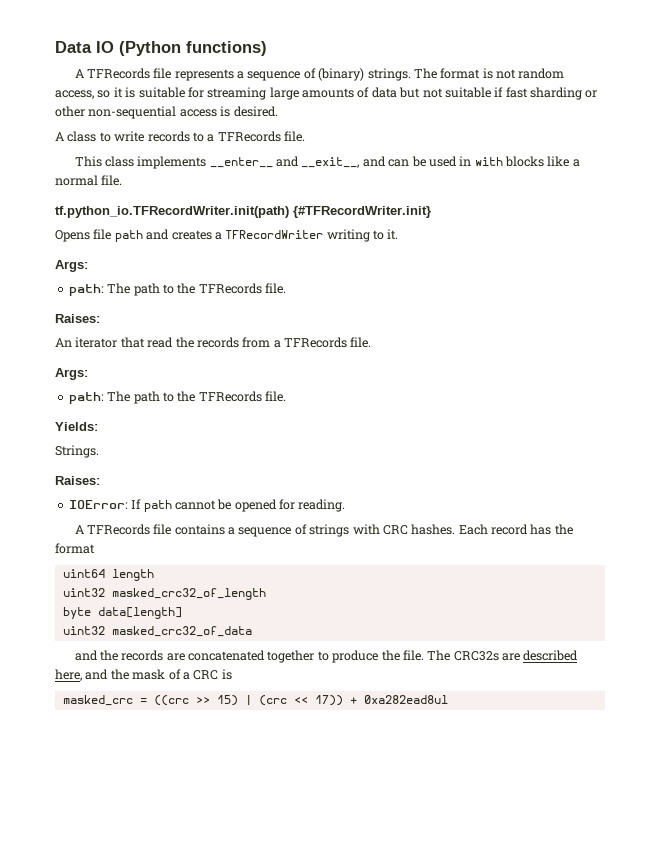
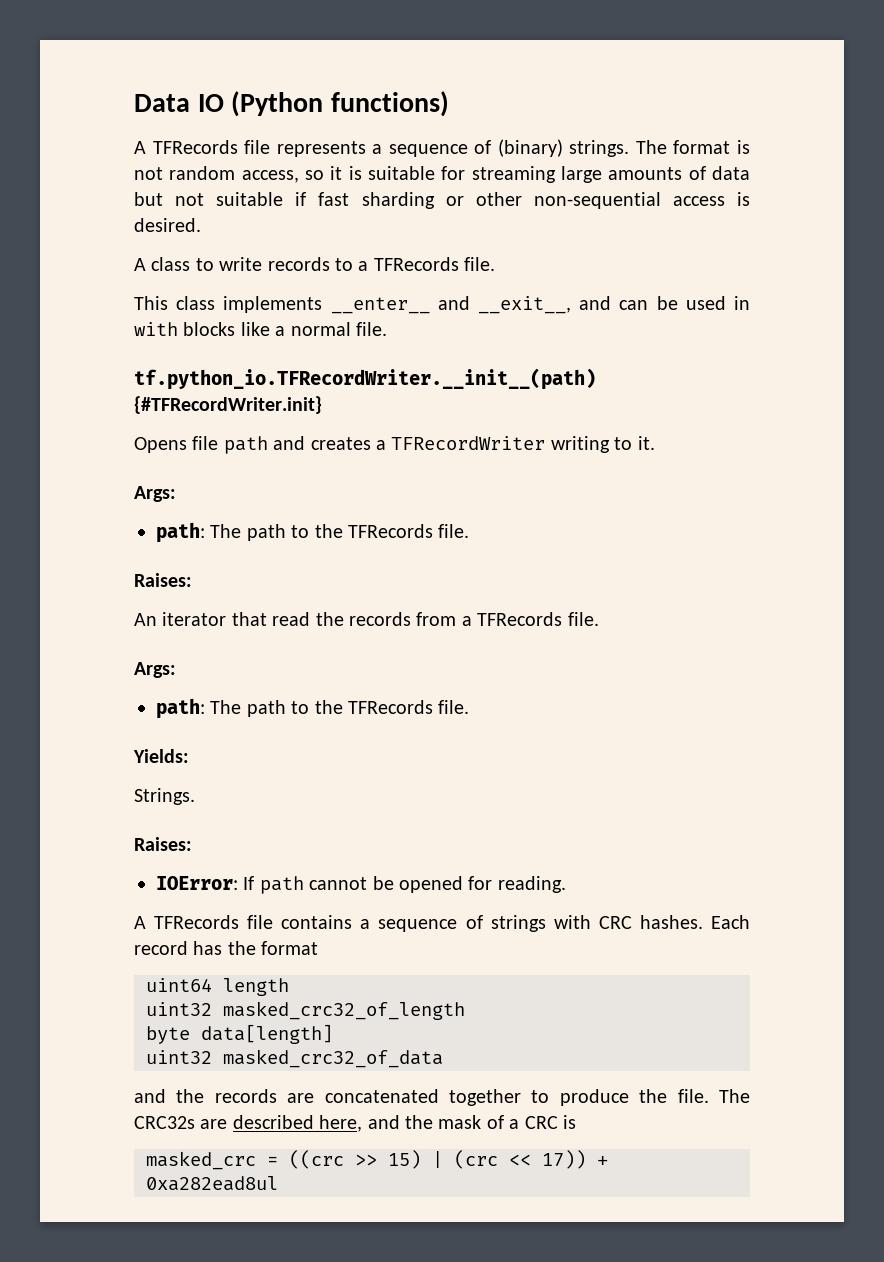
[55,206,289,218] tf.python_io.TFRecordWriter.init(path) -> [134,368,596,390] tf.python_io.TFRecordWriter.__init__(path)

